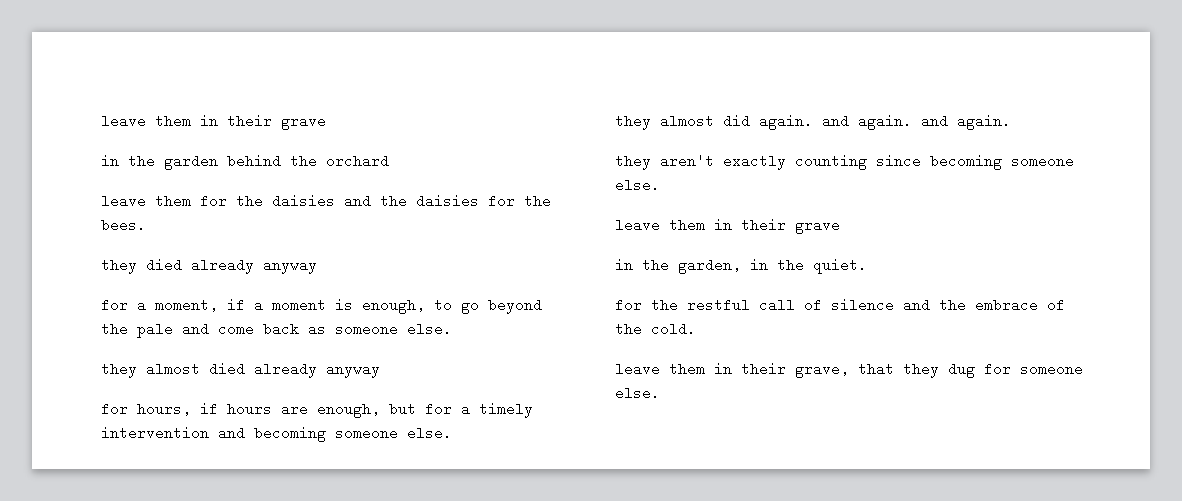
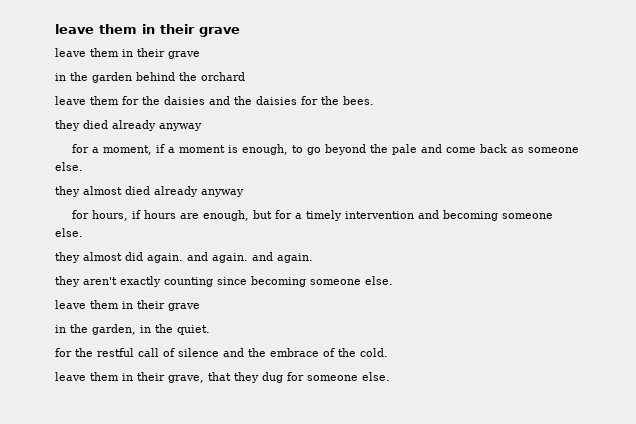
[101,114,326,130] leave them in their grave -> [55,24,240,37] [55,48,200,59] leave them in their grave // leave them in their grave

